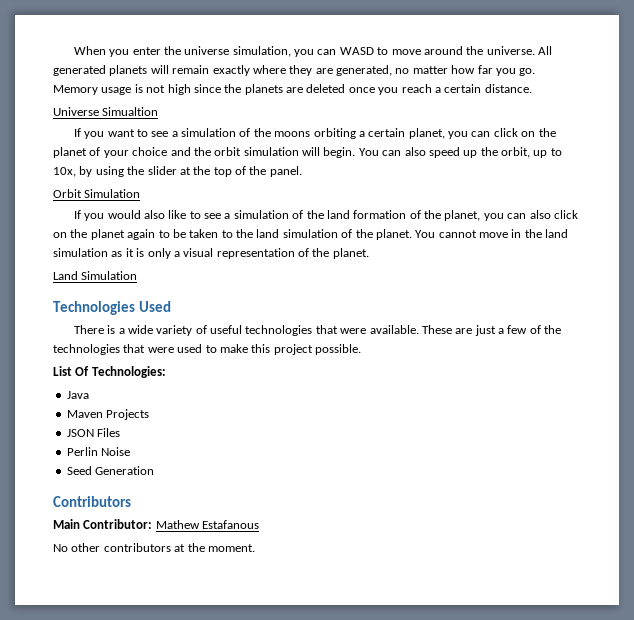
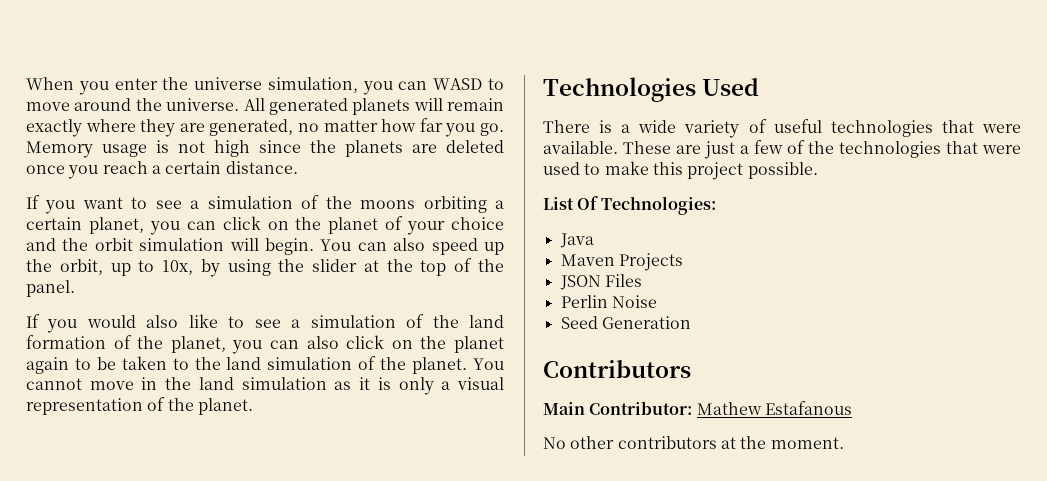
[53,107,159,116] // Universe Simualtion -> (298, 167) none
[53,189,141,198] // Orbit Simulation -> (75, 288) none
[53,271,138,280] // Land Simulation -> (253, 406) none

